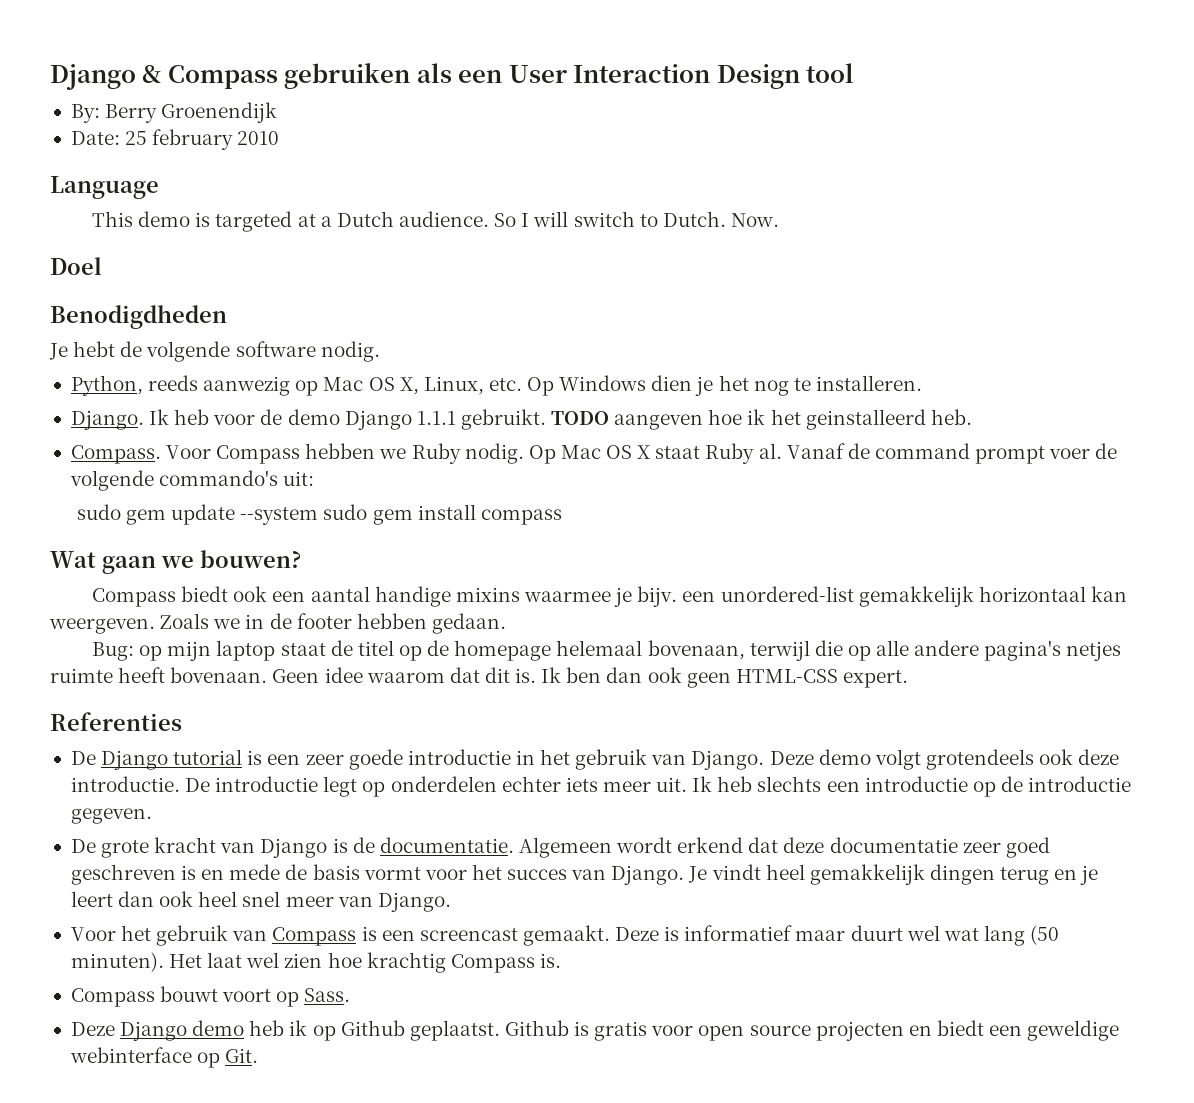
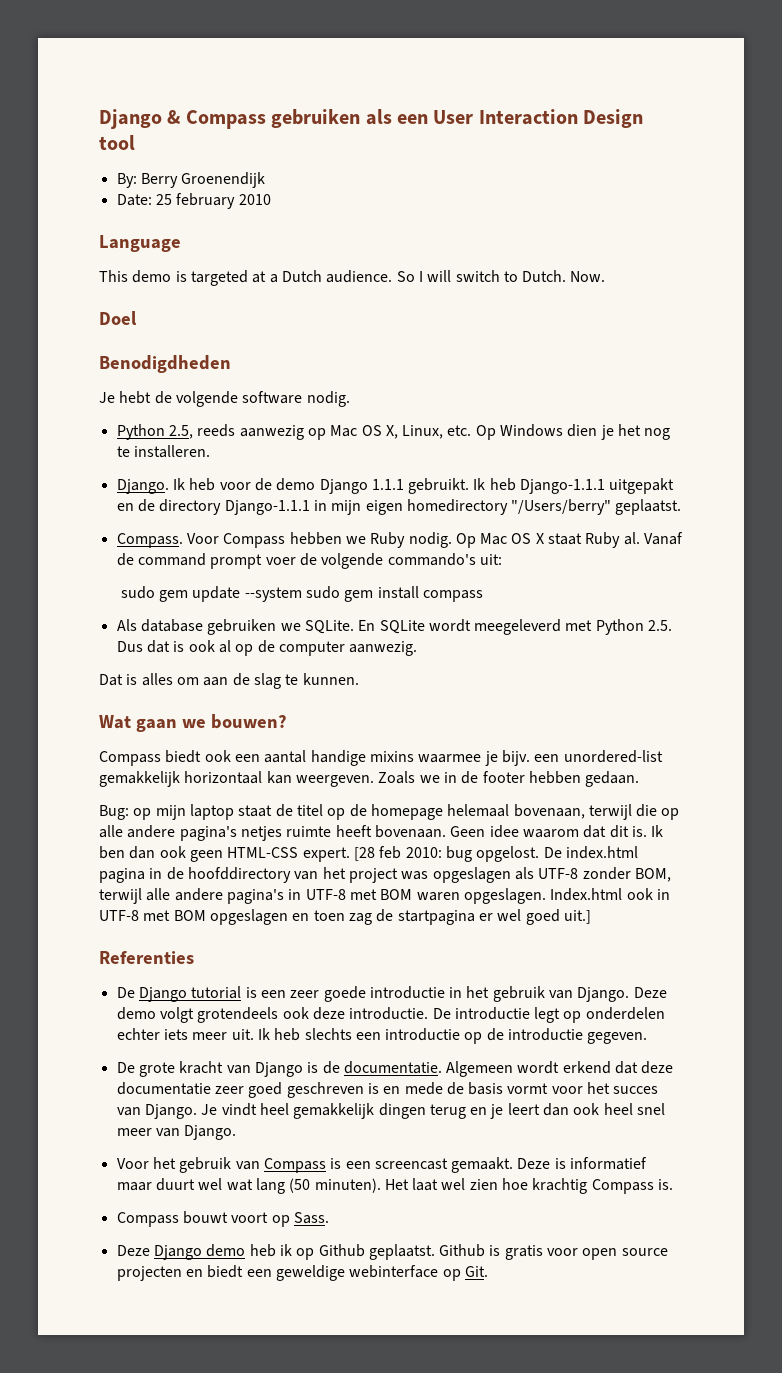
[70,375,143,396] Python, -> [116,424,193,440] Python 2.5,
[551,409,972,430] TODO aangeven hoe ik het geinstalleerd heb. -> [473,478,675,494] [116,499,682,515] Ik heb Django-1.1.1 uitgepakt en de directory Django-1.1.1 in mijn eigen homedirectory "/Users/berry" geplaatst.
(562, 517) none -> [116,619,673,635] [116,640,418,656] [99,673,359,689] // Als database gebruiken we SQLite. En SQLite wordt meegeleverd met Python 2.5. Dus dat is ook al op de computer aanwezig. // Dat is alles om aan de slag te kunnen.
(908, 679) none -> [353,846,638,862] [99,867,671,883] [99,888,670,904] [99,909,591,925] [28 feb 2010: bug opgelost. De index.html pagina in de hoofddirectory van het project was opgeslagen als UTF-8 zonder BOM, terwijl alle andere pagina's in UTF-8 met BOM waren opgeslagen. Index.html ook in UTF-8 met BOM opgeslagen en toen zag de startpagina er wel goed uit.]

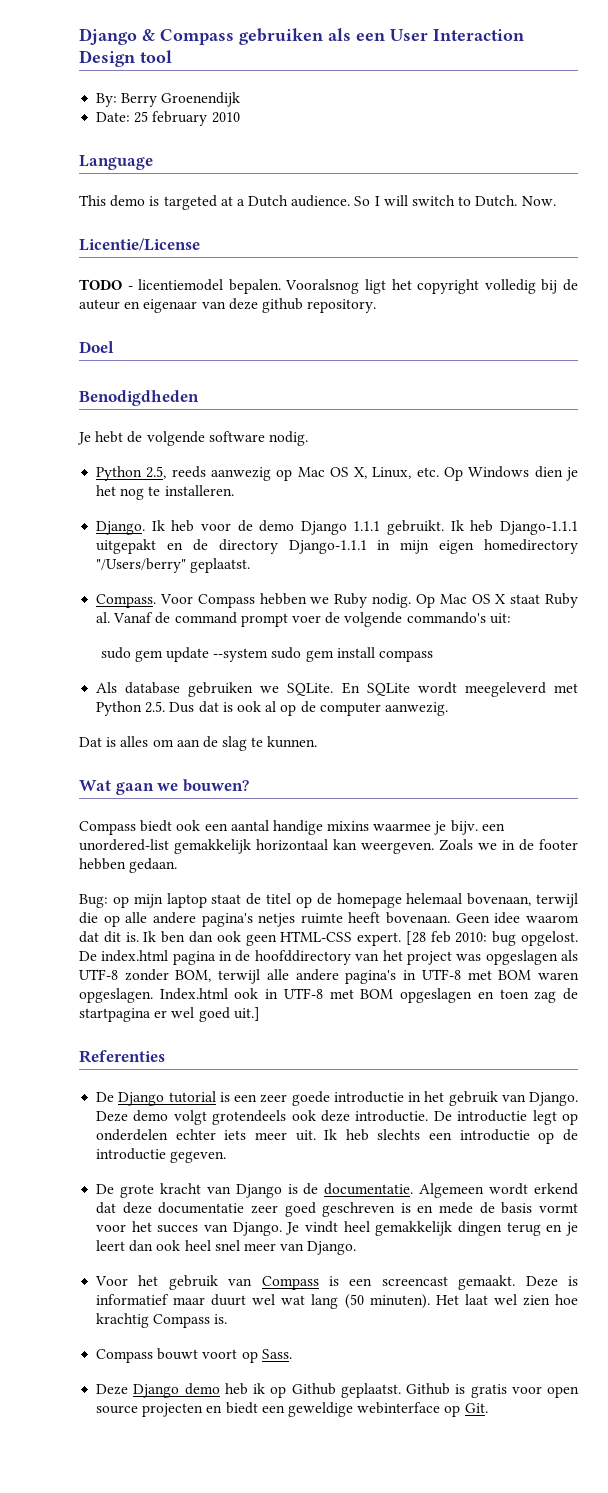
(606, 276) none -> [79,238,200,251] [79,279,579,294] [79,298,377,313] // Licentie/License // TODO - licentiemodel bepalen. Vooralsnog ligt het copyright volledig bij de auteur en eigenaar van deze github repository.

